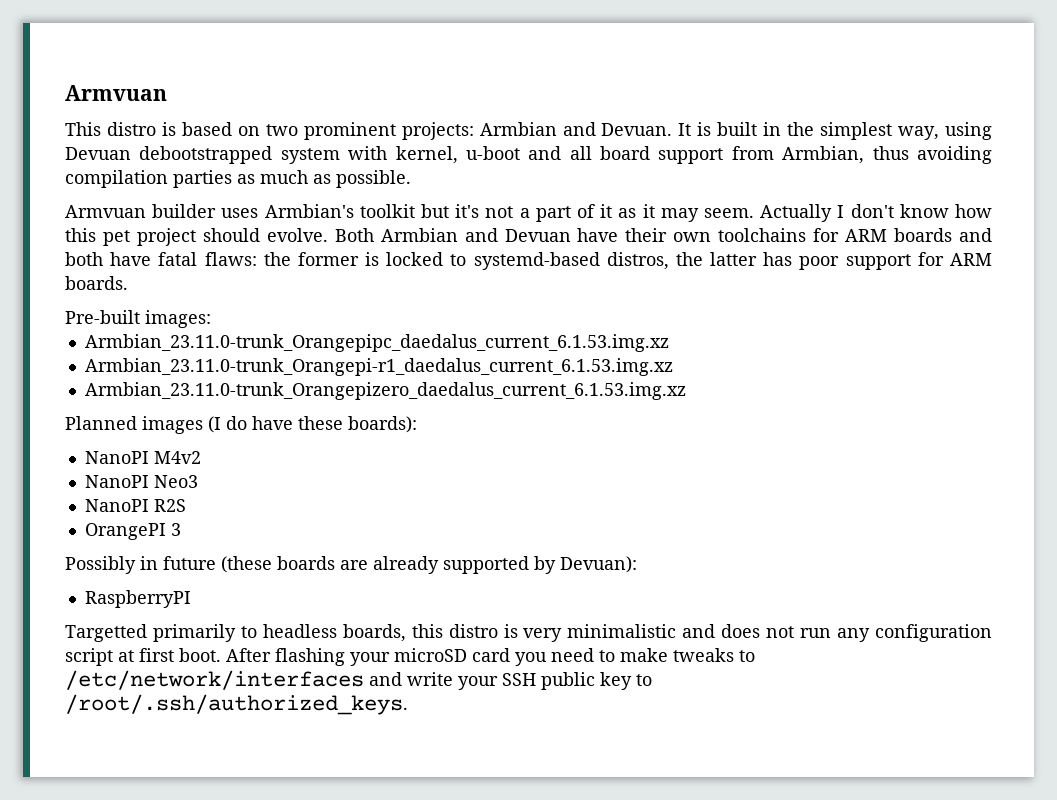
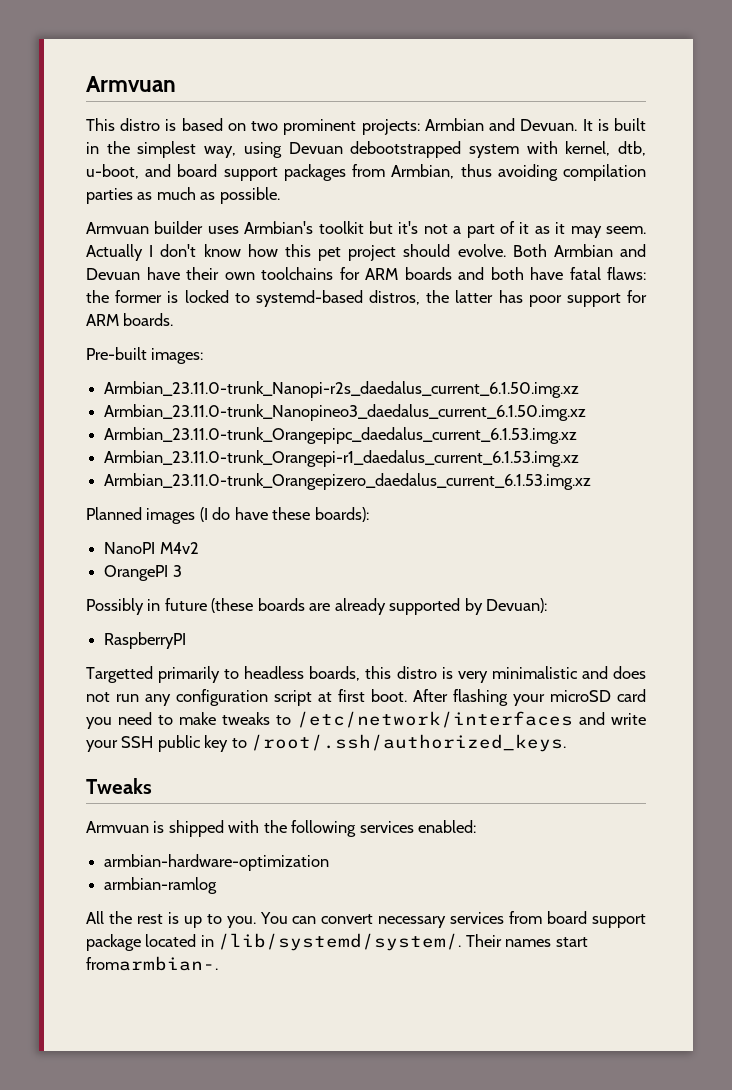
[465,146,724,164] u-boot and all board support -> [618,141,646,156] [86,164,346,181] dtb, u-boot, and board support packages
(211, 319) none -> [104,381,580,398] [104,404,587,421] // Armbian_23.11.0-trunk_Nanopi-r2s_daedalus_current_6.1.50.img.xz // Armbian_23.11.0-trunk_Nanopineo3_daedalus_current_6.1.50.img.xz
[84,475,198,488] [84,499,186,512] // NanoPI Neo3 // NanoPI R2S -> (199, 548) none
(408, 704) none -> [86,778,152,794] [86,820,477,837] [104,854,330,871] [104,877,218,894] [86,911,646,928] [86,933,588,951] [86,956,218,971] // Tweaks // Armvuan is shipped with the following services enabled: // armbian-hardware-optimization // armbian-ramlog // All the rest is up to you. You can convert necessary services from board support package located in /lib/systemd/system/. Their names start fromarmbian-.

